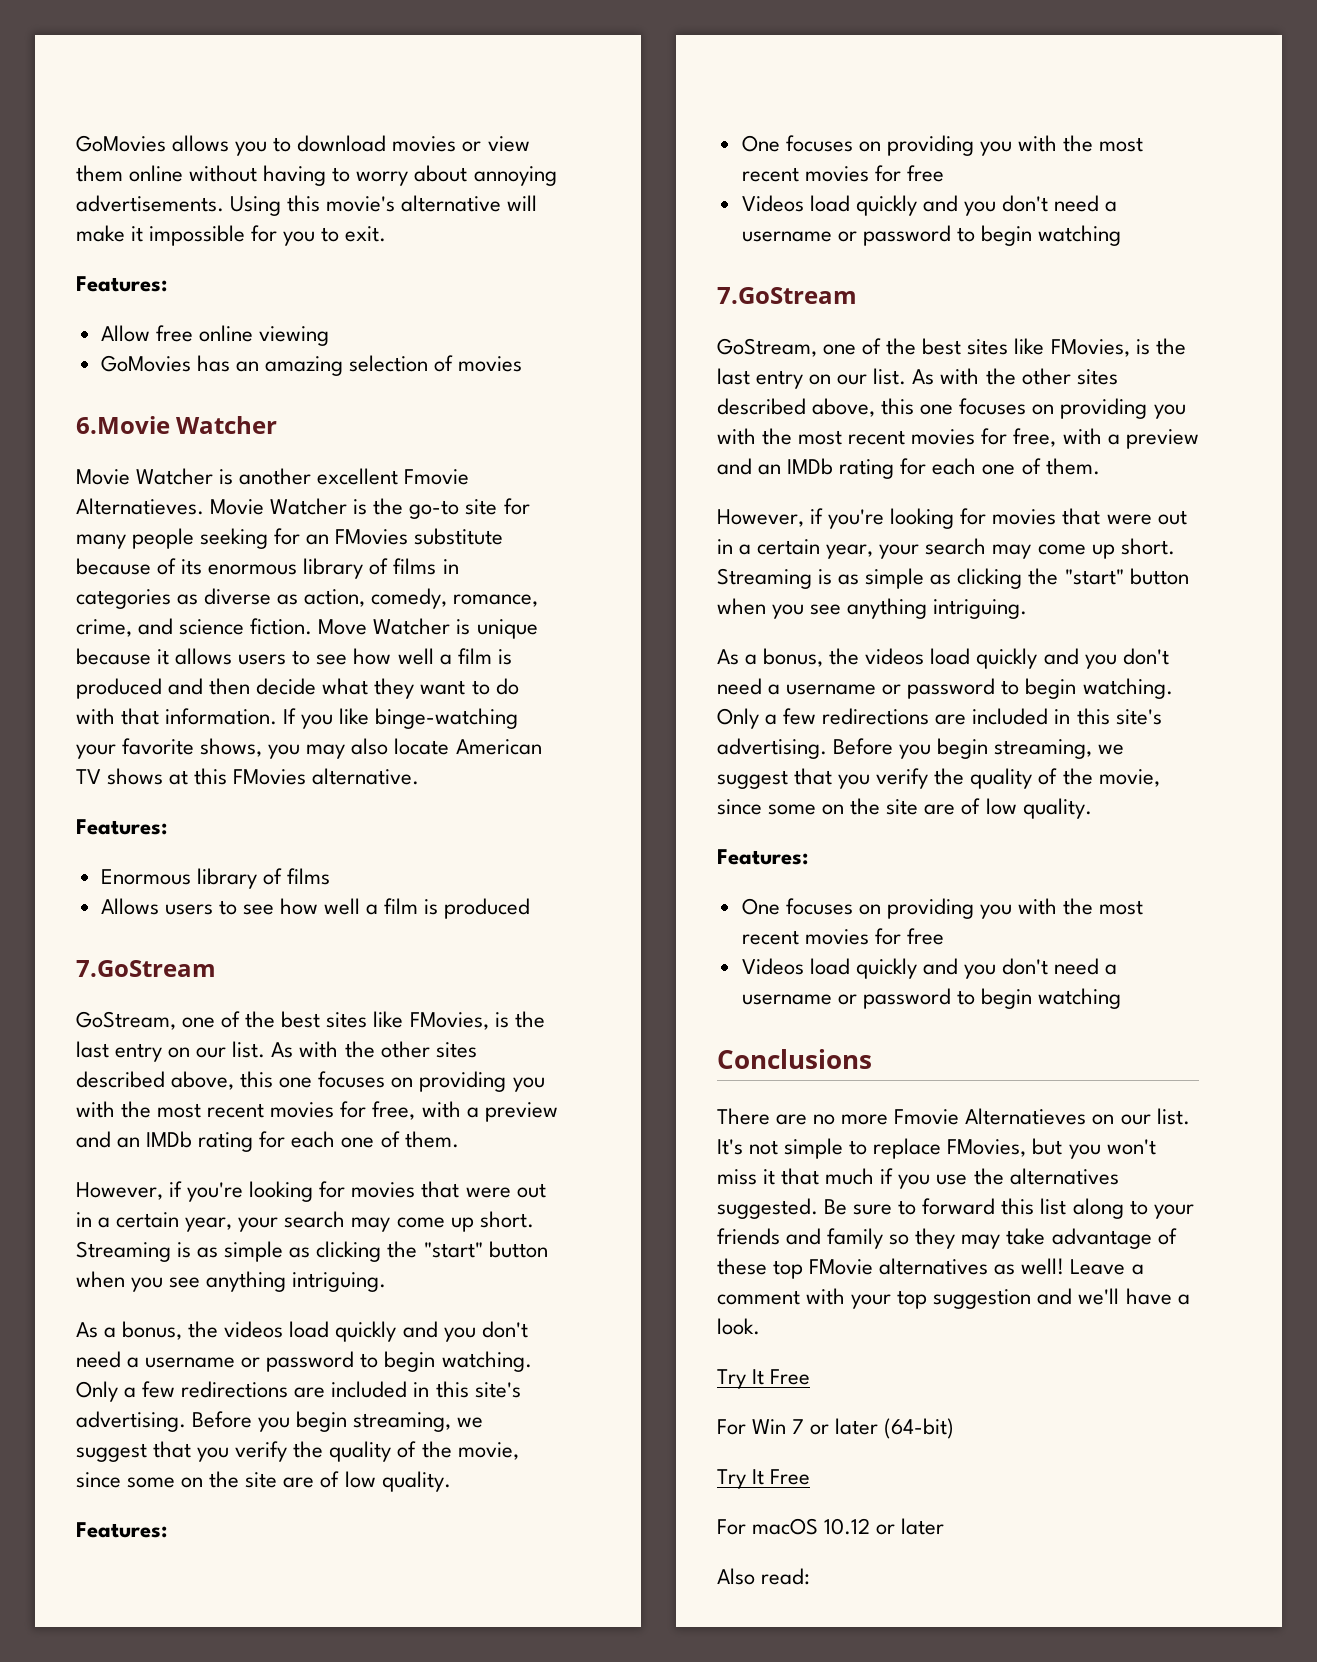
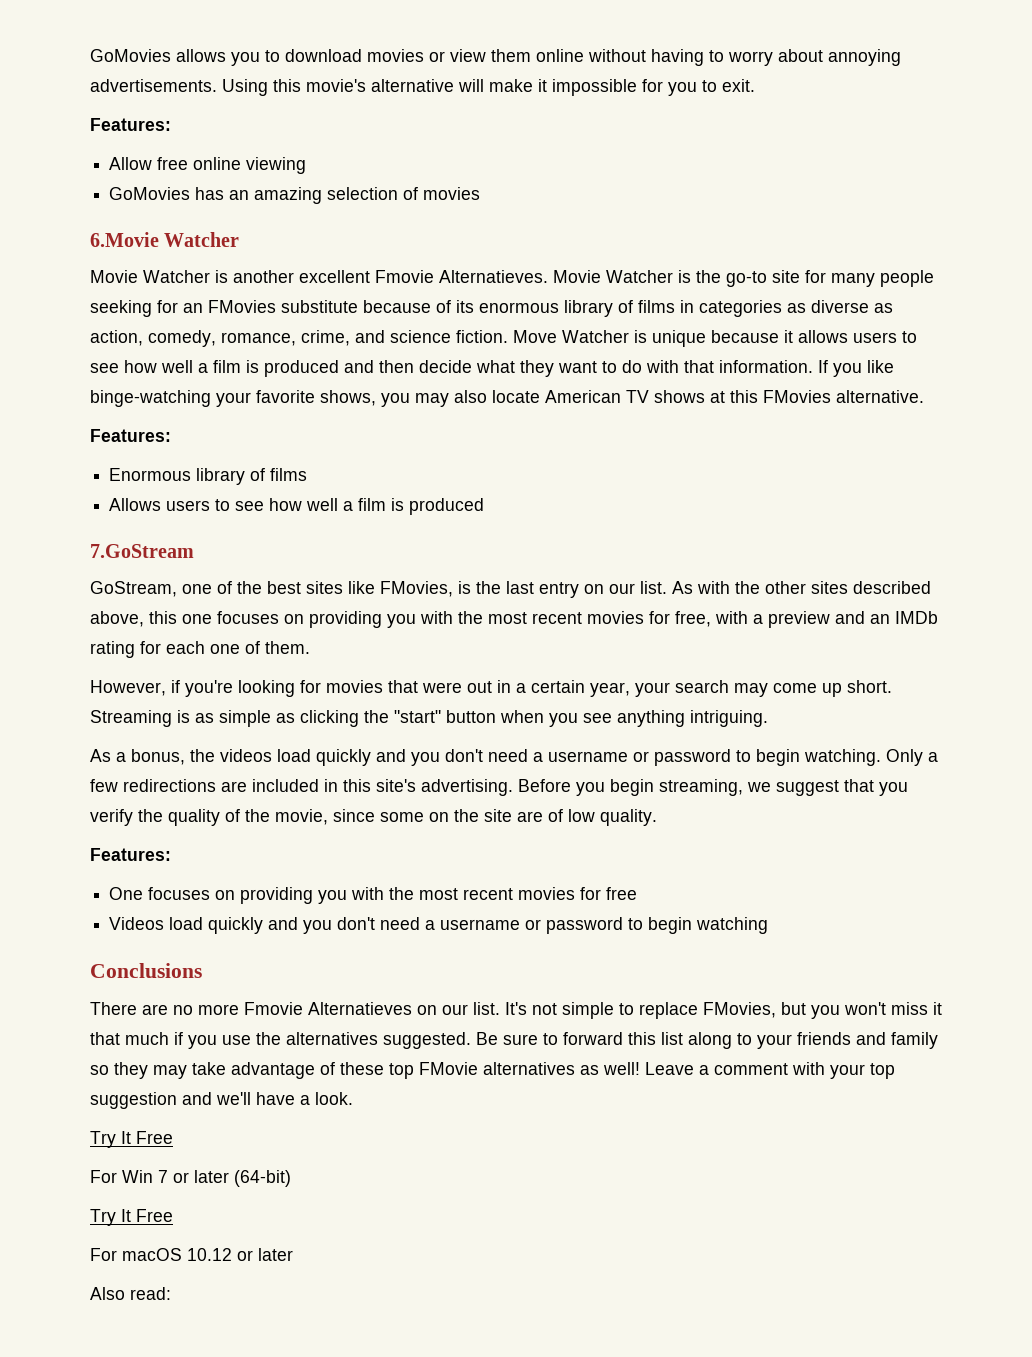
[717,287,857,304] [717,338,1186,357] [717,368,1118,389] [717,398,1186,419] [717,428,1199,449] [717,458,1100,479] [717,508,1187,529] [717,538,1175,559] [717,568,1189,589] [717,598,1028,619] [717,648,1169,669] [717,678,1173,699] [717,708,1162,729] [717,738,1125,759] [717,768,1160,789] [717,798,1092,819] [717,849,808,865] [741,898,1144,919] [741,928,944,945] [741,958,1118,979] [741,988,1122,1009] // 7.GoStream // GoStream, one of the best sites like FMovies, is the last entry on our list. As with the other sites described above, this one focuses on providing you with the most recent movies for free, with a preview and an IMDb rating for each one of them. // However, if you're looking for movies that were out in a certain year, your search may come up short. Streaming is as simple as clicking the "start" button when you see anything intriguing. // As a bonus, the videos load quickly and you don't need a username or password to begin watching. Only a few redirections are included in this site's advertising. Before you begin streaming, we suggest that you verify the quality of the movie, since some on the site are of low quality. // Features: // One focuses on providing you with the most recent movies for free // Videos load quickly and you don't need a username or password to begin watching -> (769, 925) none

